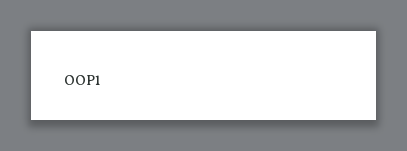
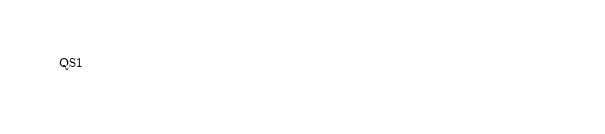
[64,75,101,85] OOP1 -> [59,58,83,70] QS1

